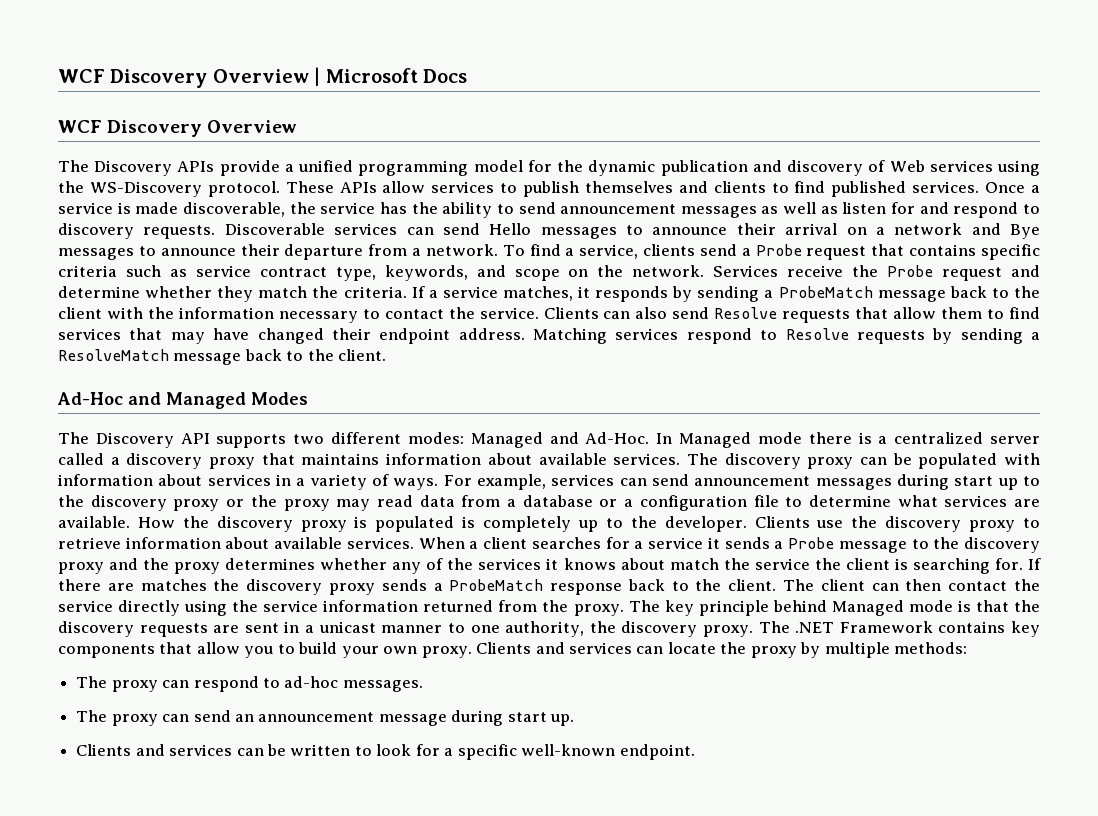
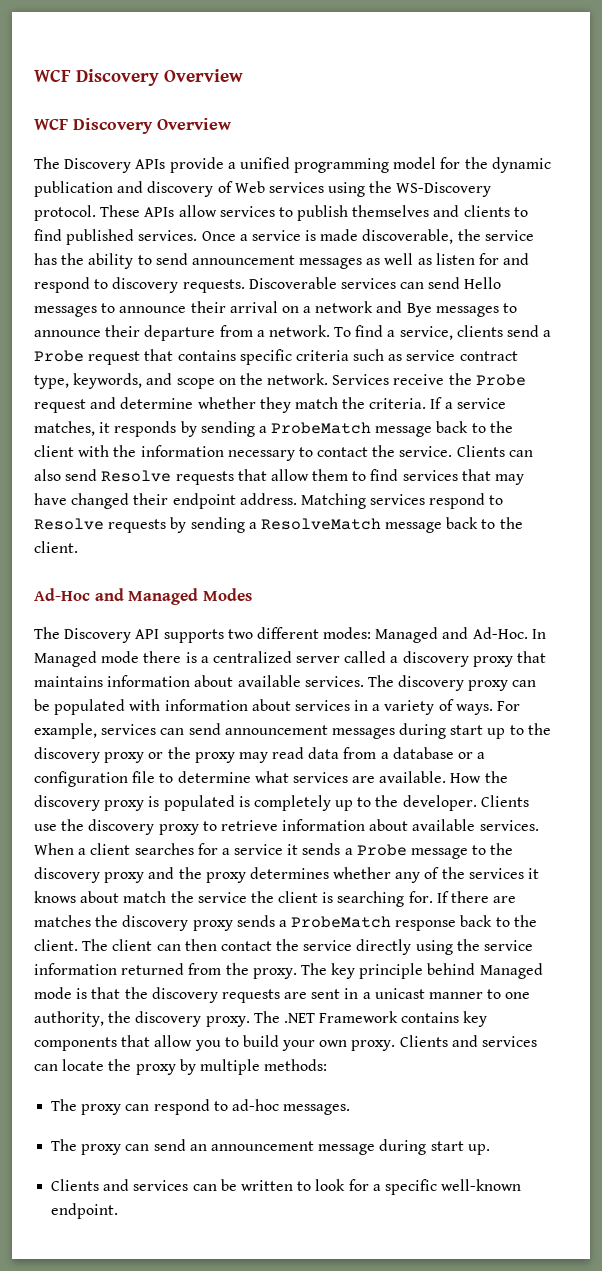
[58,67,467,88] WCF Discovery Overview | Microsoft Docs -> [34,69,244,86] WCF Discovery Overview

